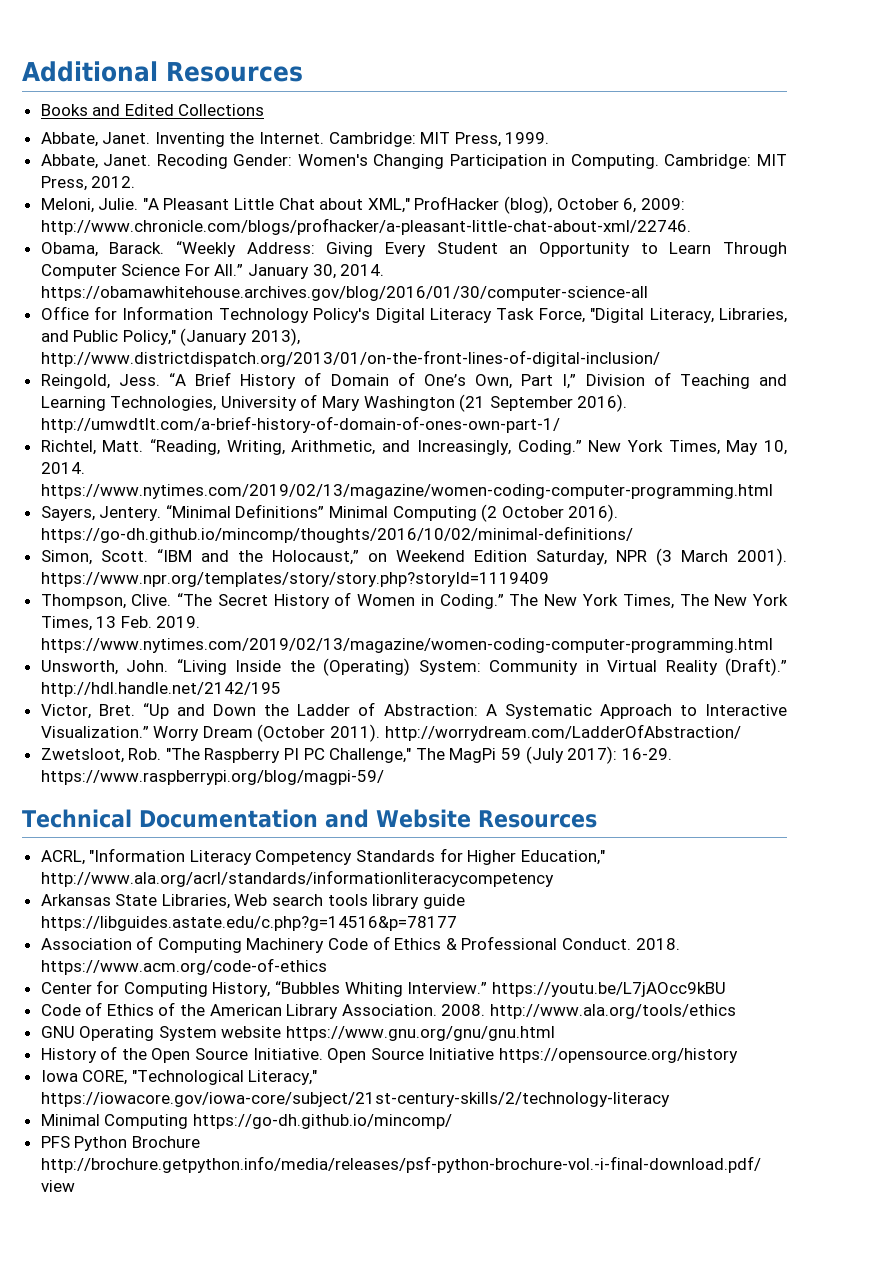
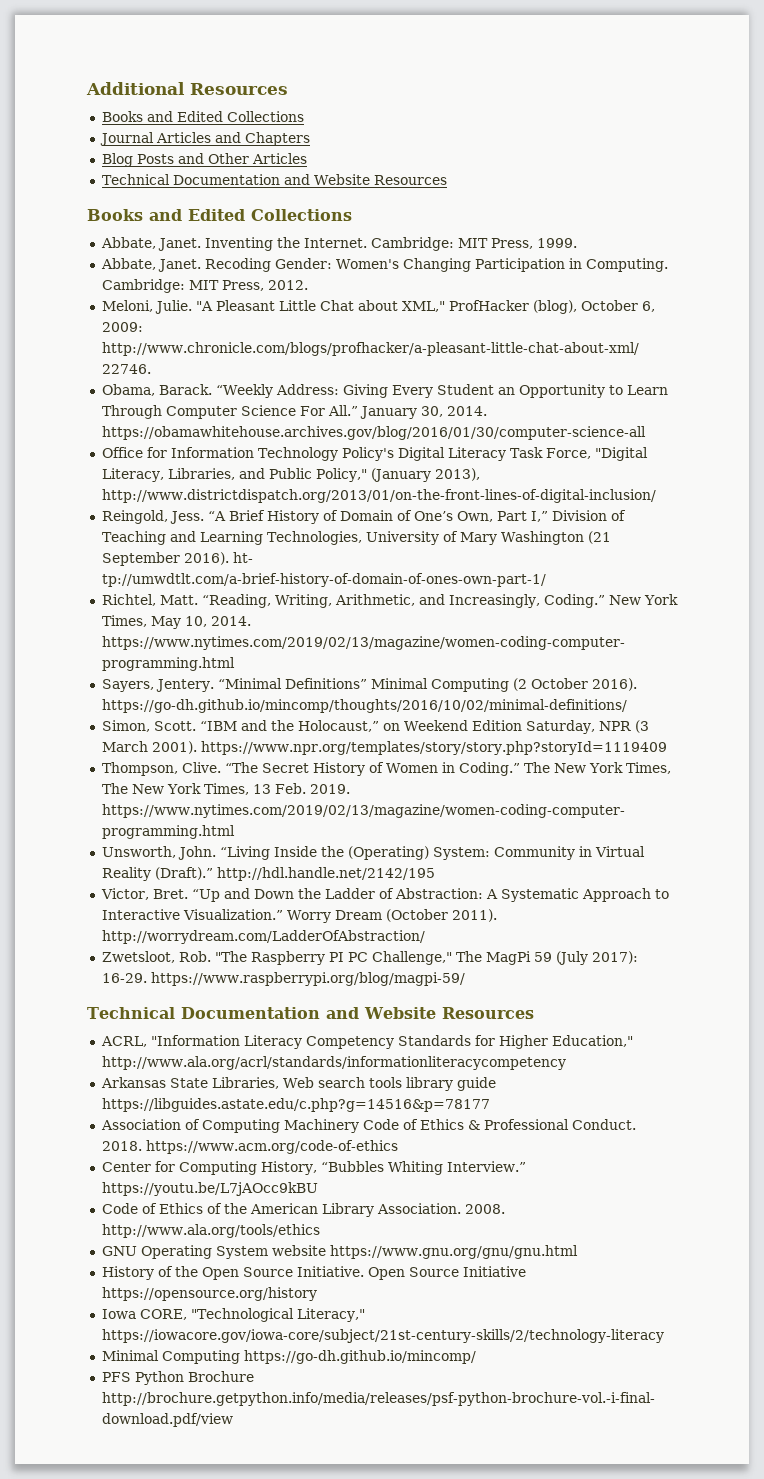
(265, 110) none -> [99,132,310,146] [101,153,307,167] [101,174,447,185] [87,209,352,221] // Journal Articles and Chapters // Blog Posts and Other Articles // Technical Documentation and Website Resources // Books and Edited Collections
[40,416,560,433] http://umwdtlt.com/a-brief-history-of-domain-of-ones-own-part-1/ -> [232,552,253,563] [101,573,546,587] ht- tp://umwdtlt.com/a-brief-history-of-domain-of-ones-own-part-1/

